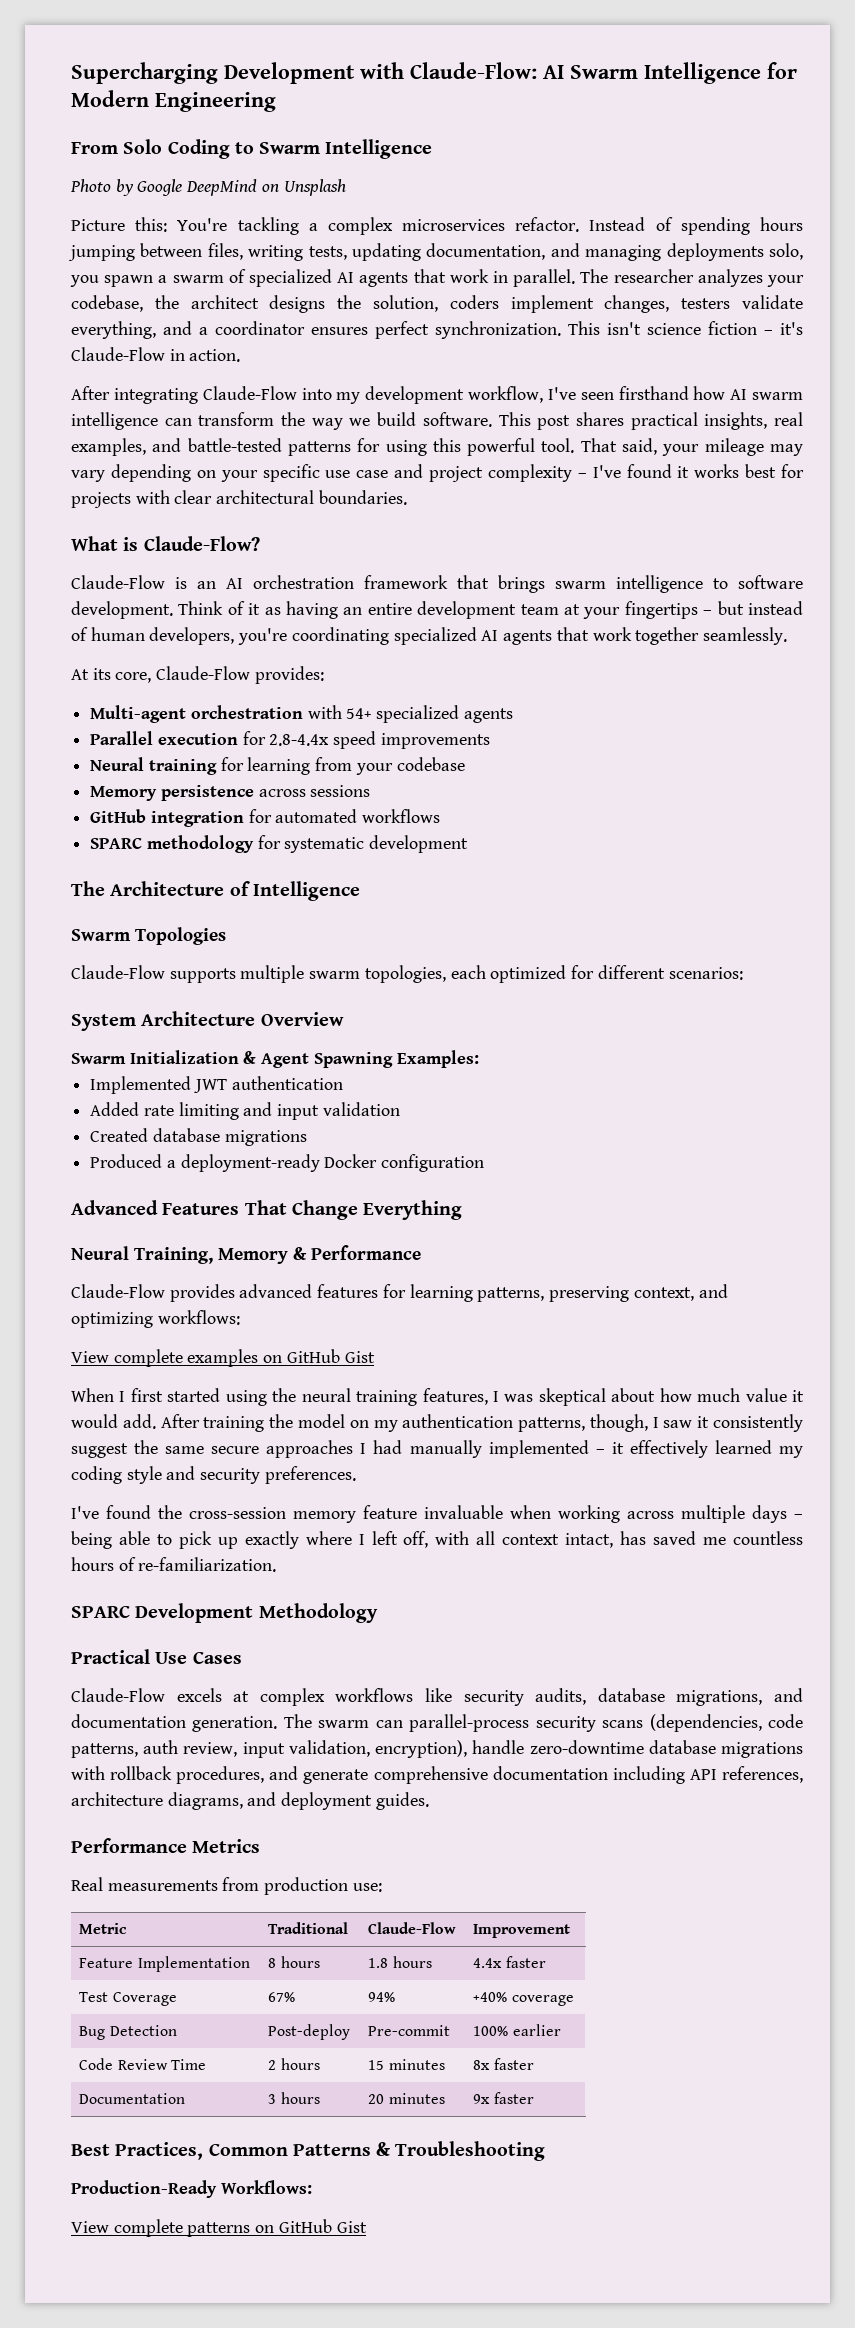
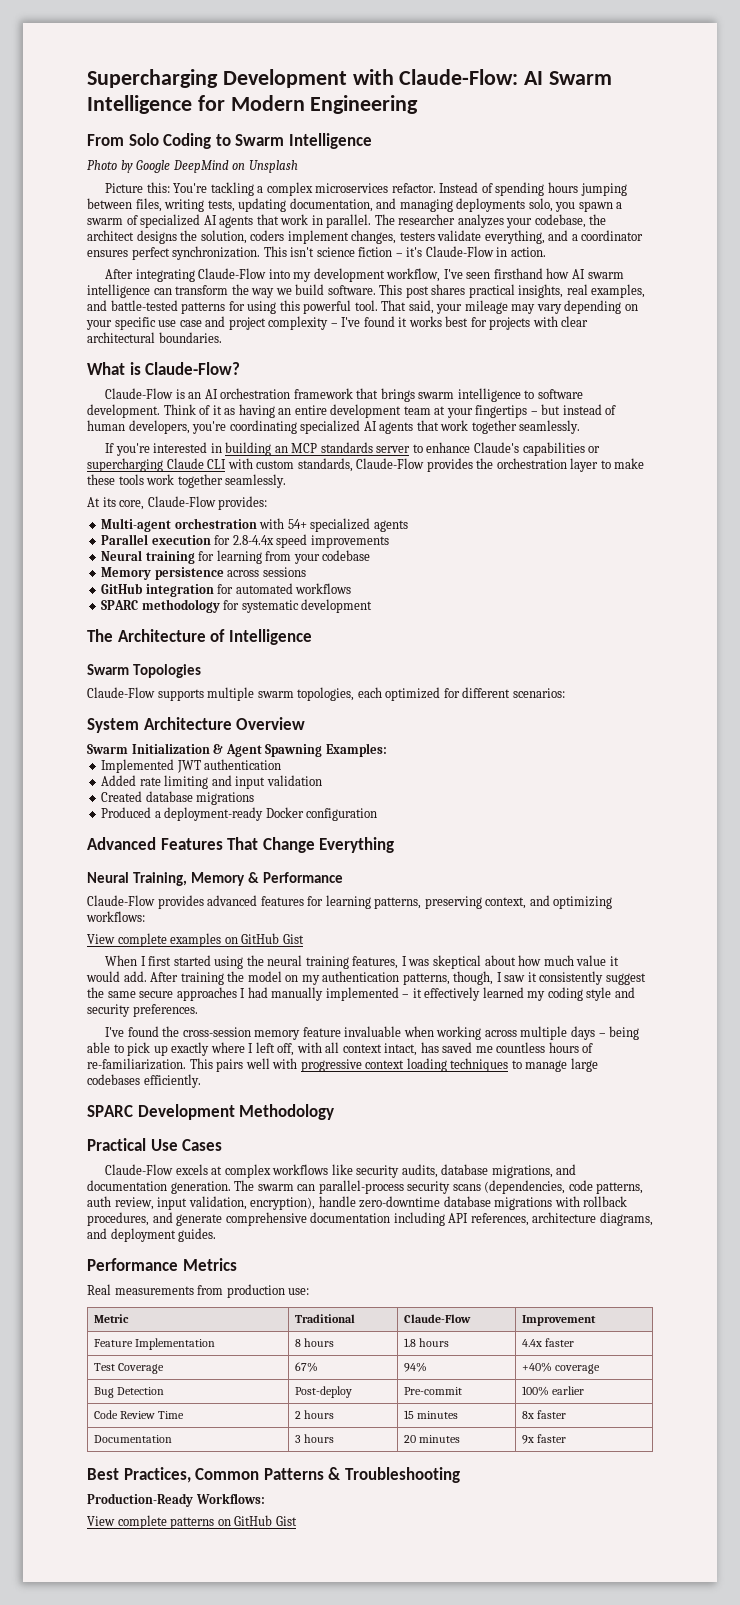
(787, 636) none -> [105,442,601,456] [87,458,645,472] [87,474,287,488] // If you're interested in building an MCP standards server to enhance Claude's capabilities or supercharging Claude CLI with custom standards, Claude-Flow provides the orchestration layer to make these tools work together seamlessly.
(277, 1564) none -> [189,1058,598,1072] [87,1074,201,1088] This pairs well with progressive context loading techniques to manage large codebases efficiently.

